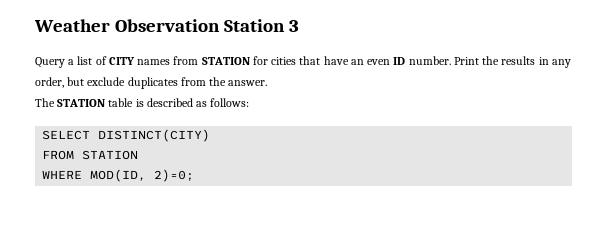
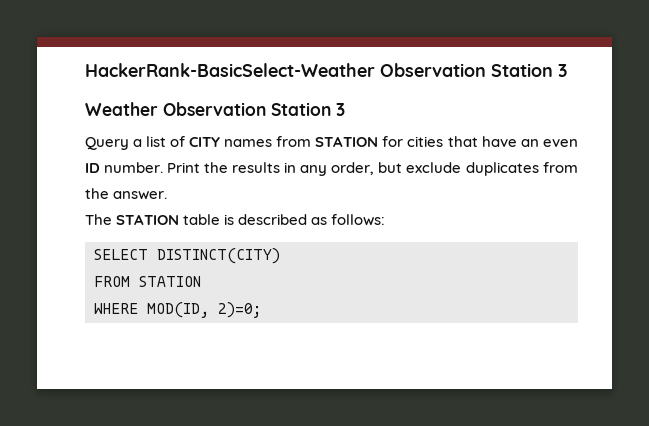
(34, 25) none -> [85,63,567,77] HackerRank-BasicSelect-Weather Observation Station 3 //

